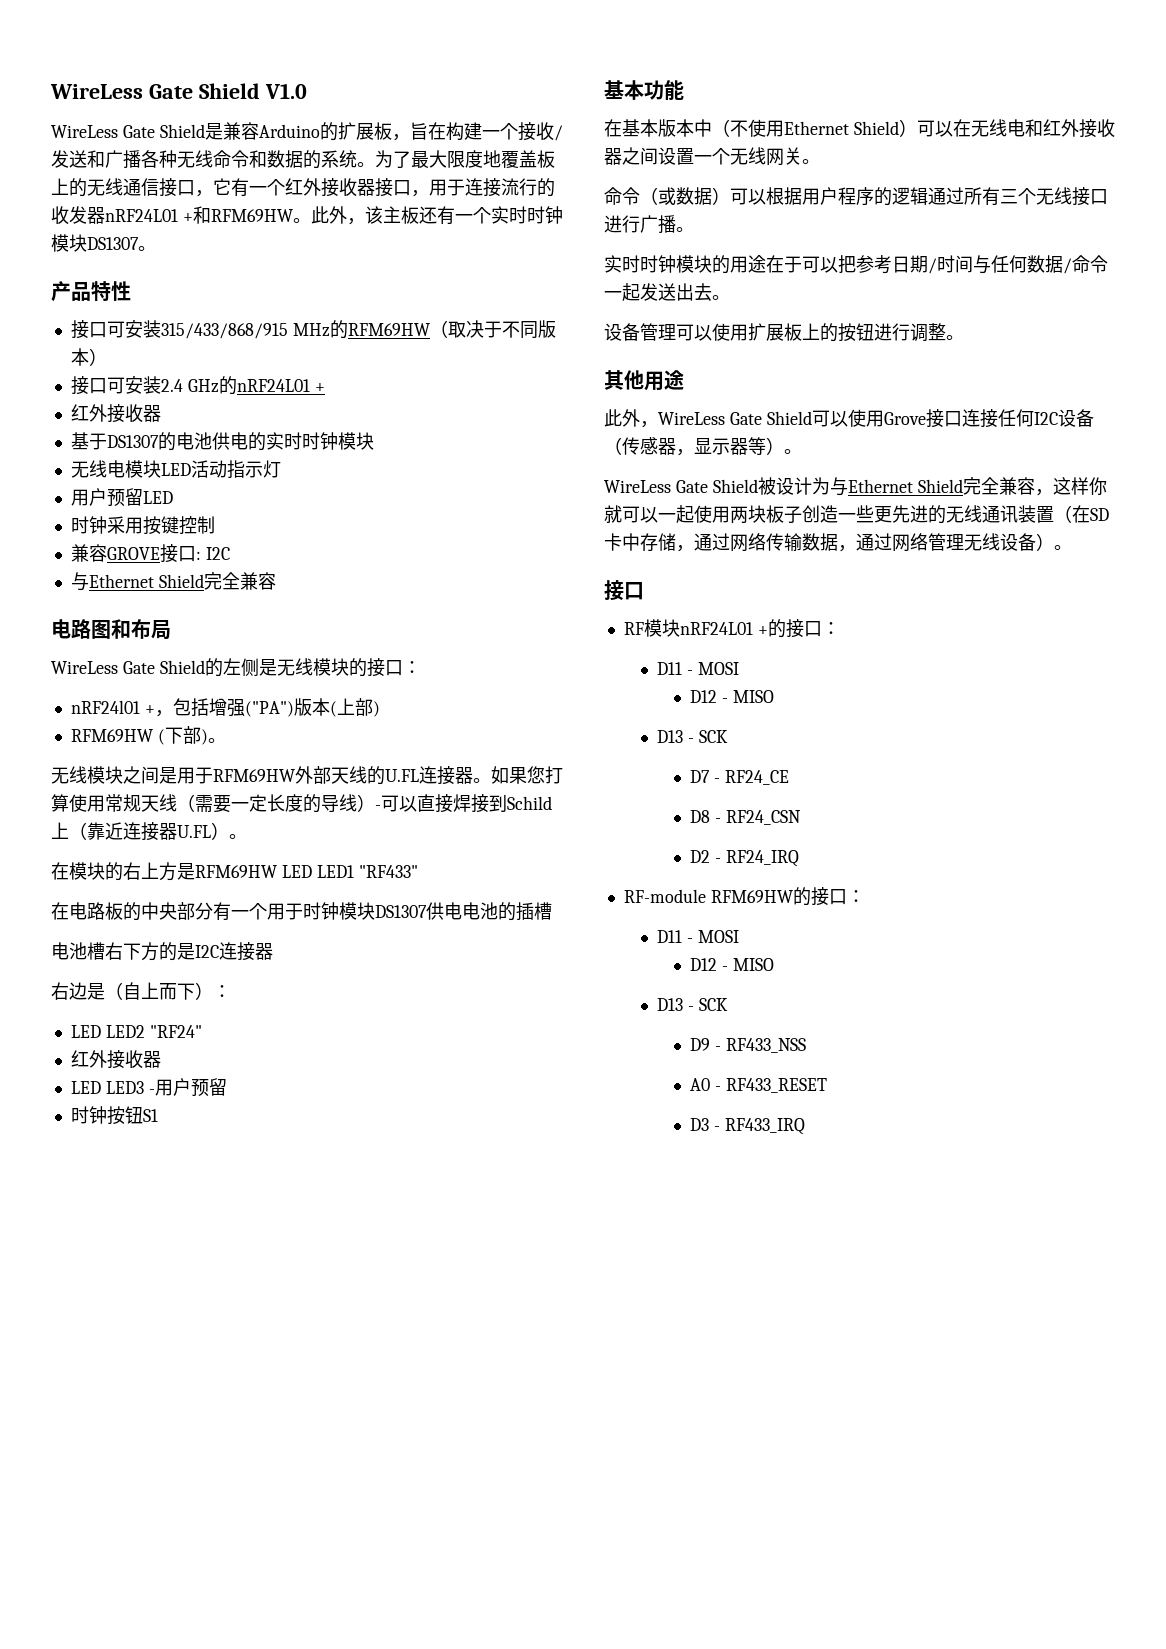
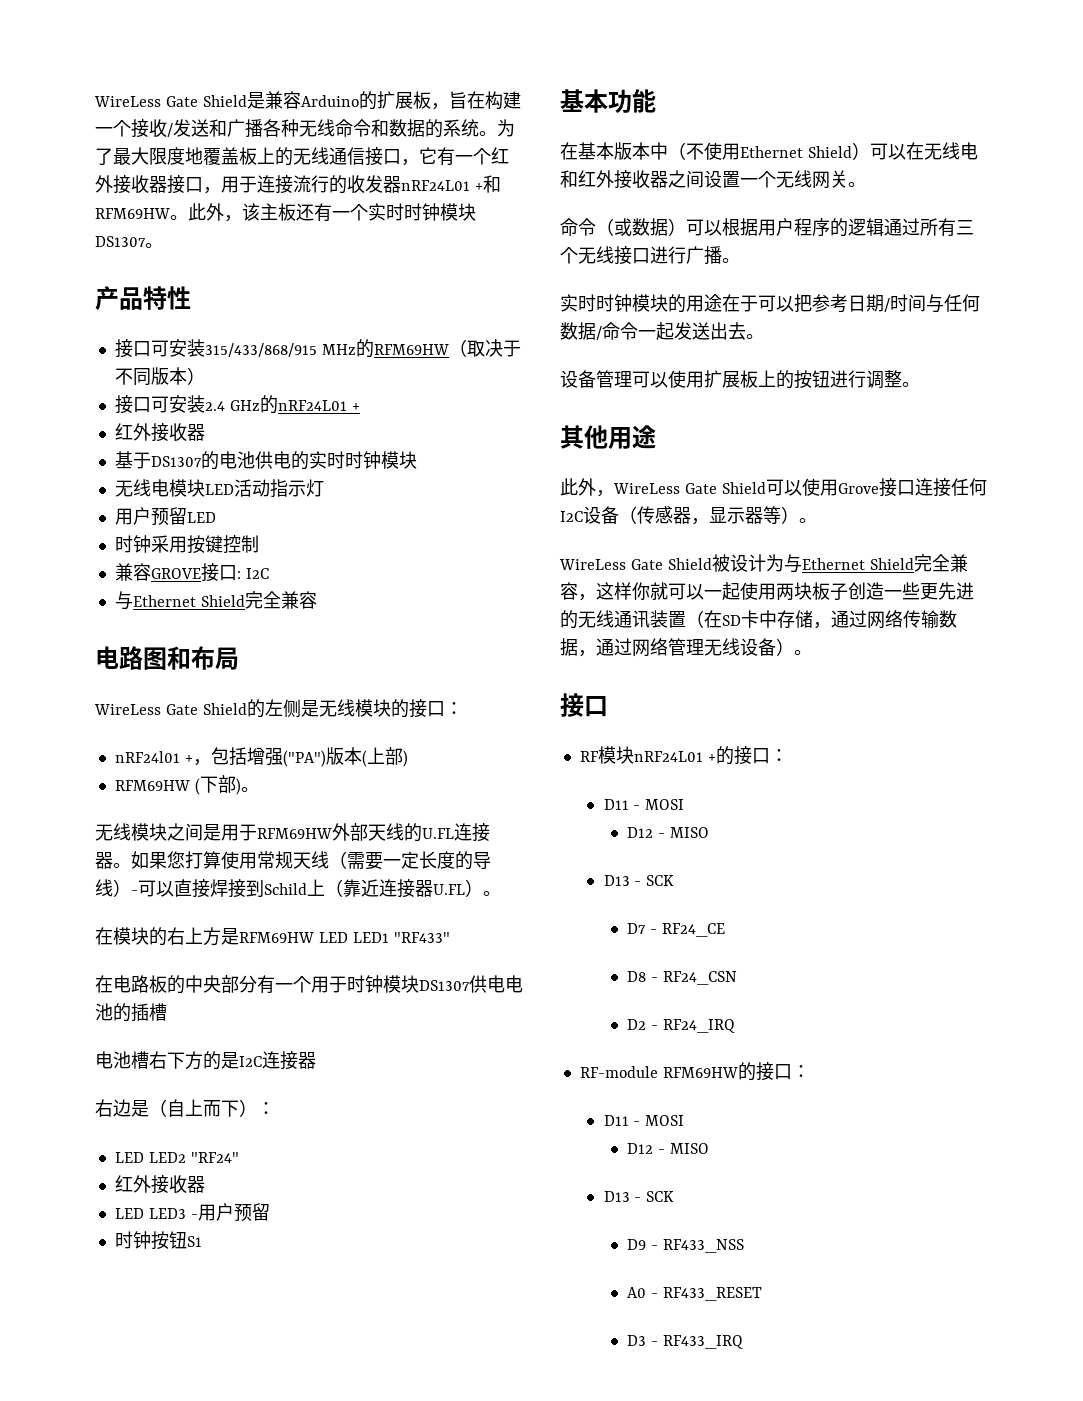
[50,83,307,99] [51,124,205,138] WireLess Gate Shield V1.0 // WireLess Gate Shield -> [94,95,247,107] WireLess Gate Shield

